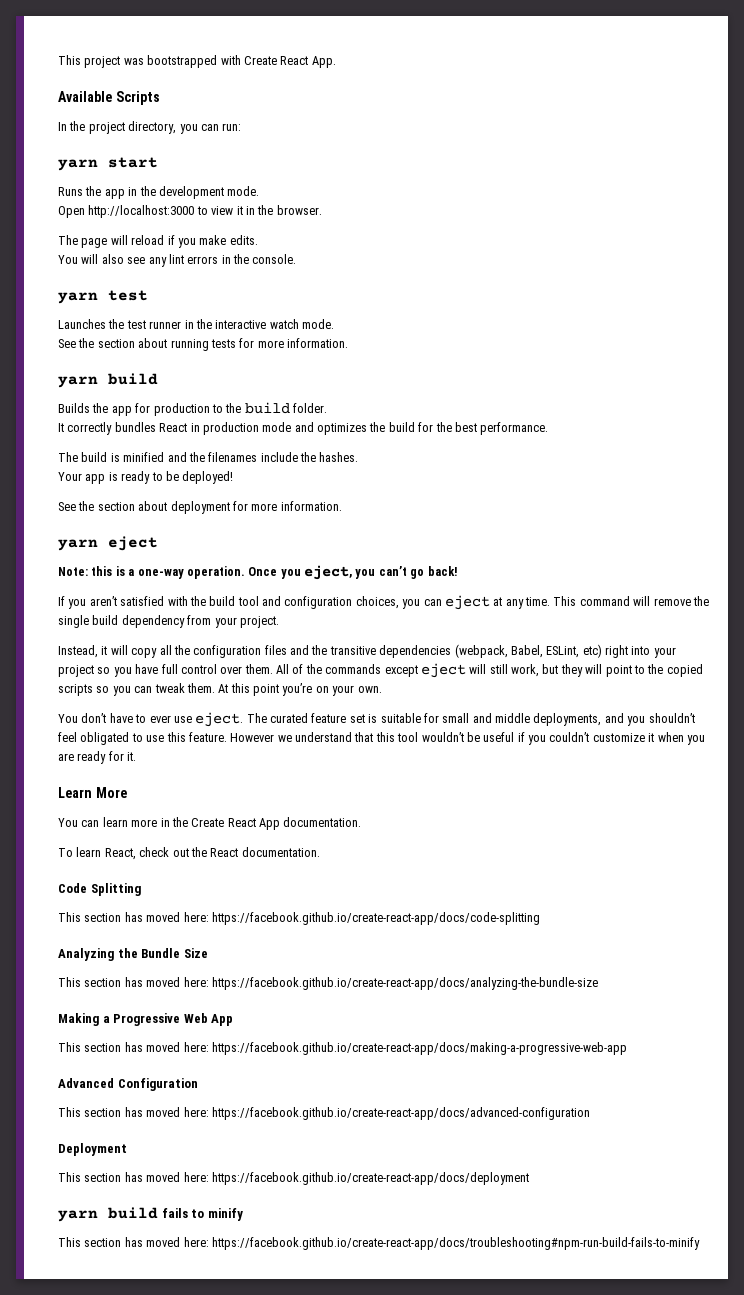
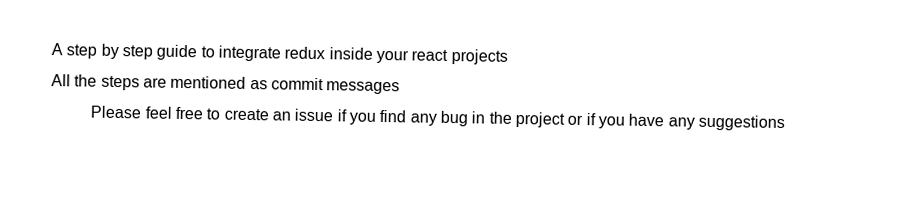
[58,55,336,68] [58,91,160,105] [58,121,242,134] [58,157,158,171] [58,186,260,199] [58,205,322,218] [58,235,258,248] [58,254,297,267] [58,290,148,304] [58,319,334,329] [58,338,348,351] [58,373,158,388] [58,402,327,416] [58,422,549,435] [58,452,359,462] [58,471,234,484] [58,501,342,514] [58,536,158,551] [58,565,458,580] [58,595,709,610] [58,615,279,628] [58,644,676,658] [58,663,703,678] [58,683,382,696] [58,712,695,727] [58,732,705,745] [58,751,137,764] [58,787,127,798] [58,817,362,830] [58,847,320,860] [58,883,141,896] [58,912,540,925] [58,948,208,961] [58,977,598,990] [58,1013,234,1026] [58,1042,627,1055] [58,1078,198,1091] [58,1107,590,1120] [58,1143,127,1156] [58,1172,529,1185] [58,1207,243,1222] [58,1237,700,1250] This project was bootstrapped with Create React App. // Available Scripts // In the project directory, you can run: // yarn start // Runs the app in the development mode. // Open http://localhost:3000 to view it in the browser. // The page will reload if you make edits. // You will also see any lint errors in the console. // yarn test // Launches the test runner in the interactive watch mode. // See the section about running tests for more information. // yarn build // Builds the app for production to the build folder. // It correctly bundles React in production mode and optimizes the build for the best performance. // The build is minified and the filenames include the hashes. // Your app is ready to be deployed! // See the section about deployment for more information. // yarn eject // Note: this is a one-way operation. Once you eject, you can’t go back! // If you aren’t satisfied with the build tool and configuration choices, you can eject at any time. This command will remove the single build dependency from your project. // Instead, it will copy all the configuration files and the transitive dependencies (webpack, Babel, ESLint, etc) right into your project so you have full control over them. All of the commands except eject will still work, but they will point to the copied scripts so you can tweak them. At this point you’re on your own. // You don’t have to ever use eject. The curated feature set is suitable for small and middle deployments, and you shouldn’t feel obligated to use this feature. However we understand that this tool wouldn’t be useful if you couldn’t customize it when you are ready for it. // Learn More // You can learn more in the Create React App documentation. // To learn React, check out the React documentation. // Code Splitting // This section has moved here: https://facebook.github.io/create-react-app/docs/code-splitting // Analyzing the Bundle Size // This section has moved here: https://facebook.github.io/create-react-app/docs/analyzing-the-bundle-size // Making a Progressive Web App // This section has moved here: https://facebook.github.io/create-react-app/docs/making-a-progressive-web-app // Advanced Configuration // This section has moved here: https://facebook.github.io/create-react-app/docs/advanced-configuration // Deployment // This section has moved here: https://facebook.github.io/create-react-app/docs/deployment // yarn build fails to minify // This section has moved here: https://facebook.github.io/create-react-app/docs/troubleshooting#npm-run-build-fails-to-minify -> [51,43,508,65] [51,74,401,95] [90,105,785,132] A step by step guide to integrate redux inside your react projects // All the steps are mentioned as commit messages // Please feel free to create an issue if you find any bug in the project or if you have any suggestions

